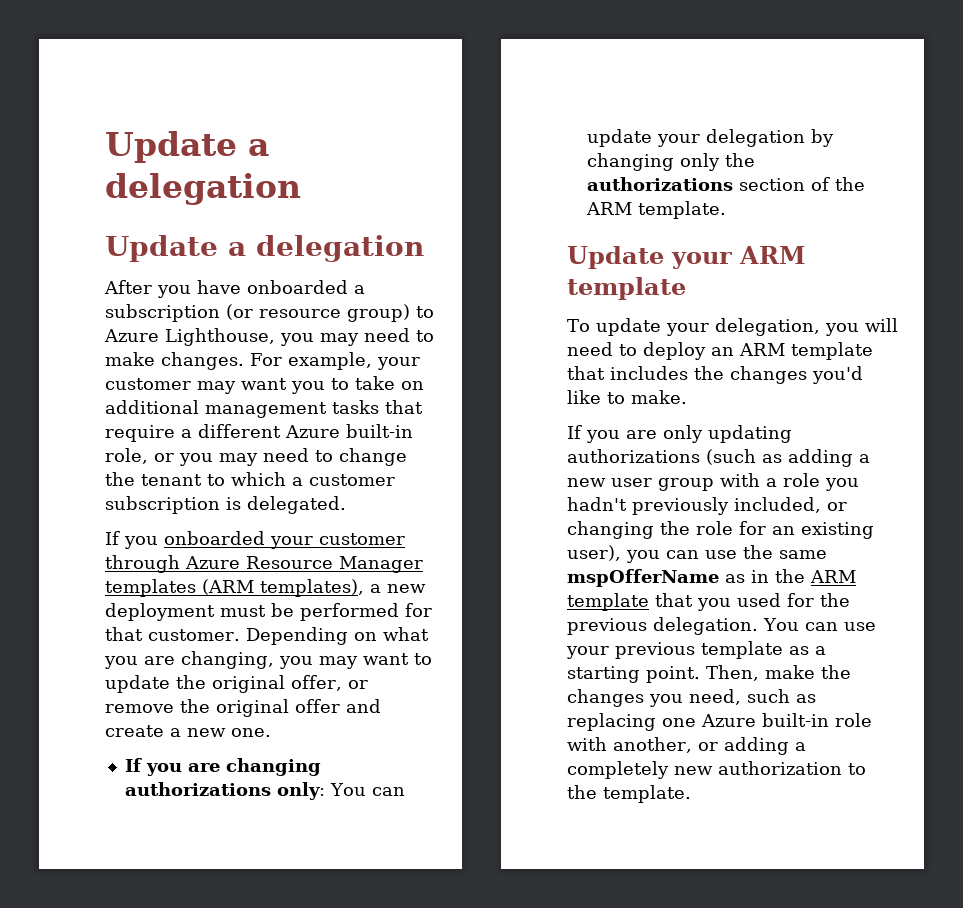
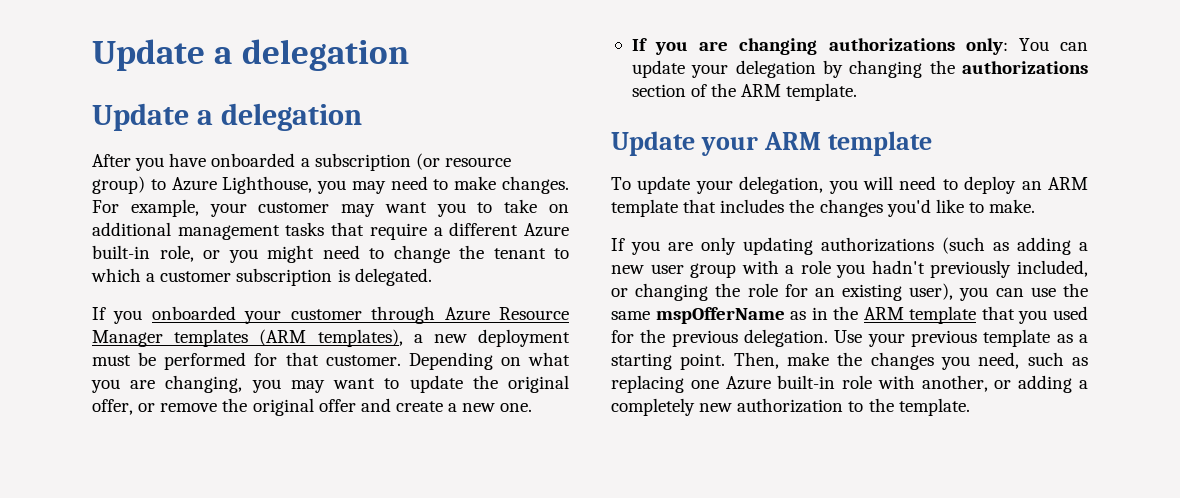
[219,453,258,466] may -> [267,245,314,263] might
[679,153,720,171] only -> (923, 69) none
[763,618,876,631] You can use -> [834,330,863,343] Use

